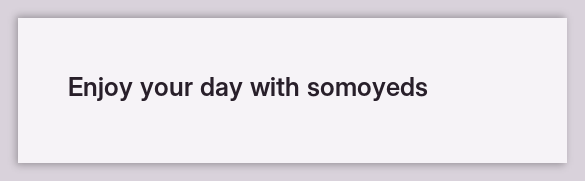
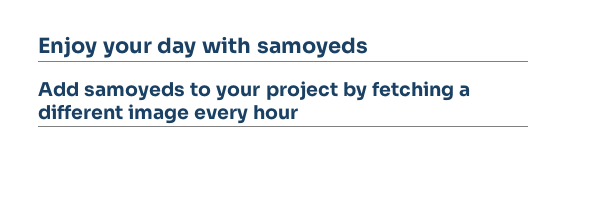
[306,77,428,101] somoyeds -> [256,37,368,58] [38,81,470,101] [38,104,299,124] samoyeds // Add samoyeds to your project by fetching a different image every hour

